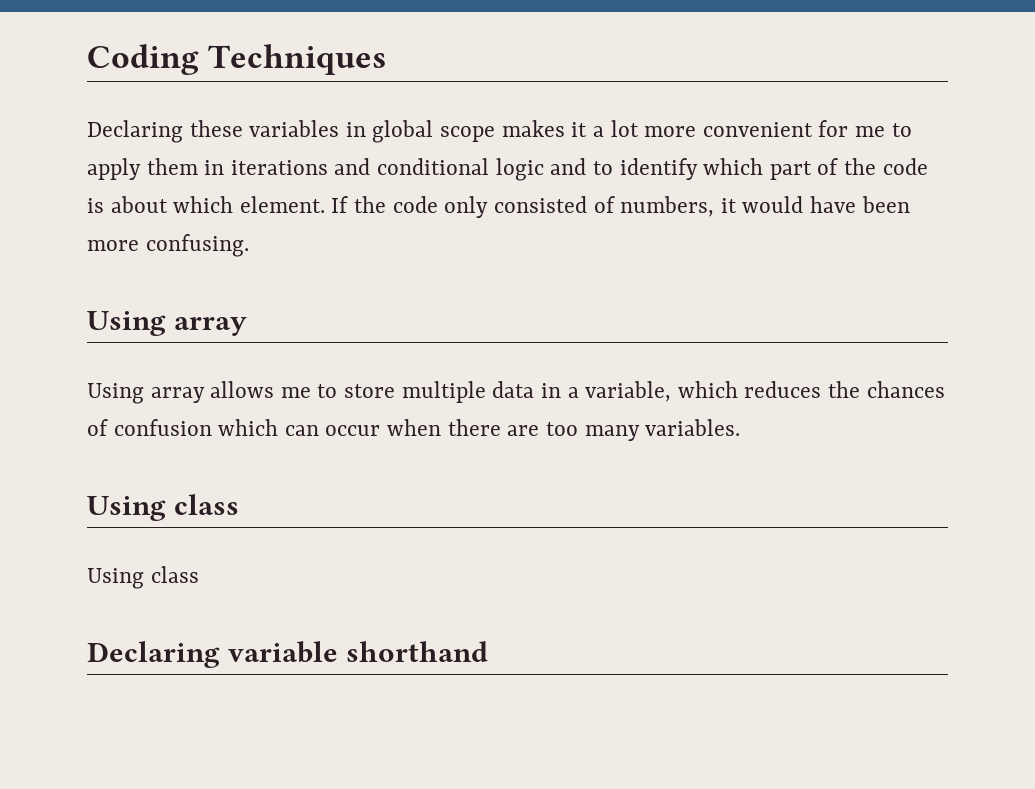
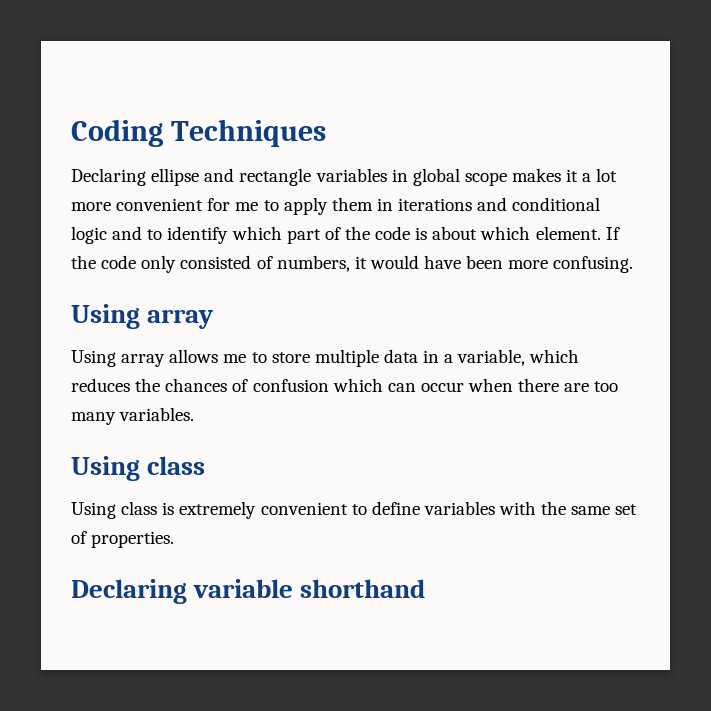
[189,120,243,137] these -> [151,168,312,186] ellipse and rectangle
(199, 574) none -> [162,501,638,519] [71,531,175,548] is extremely convenient to define variables with the same set of properties.

